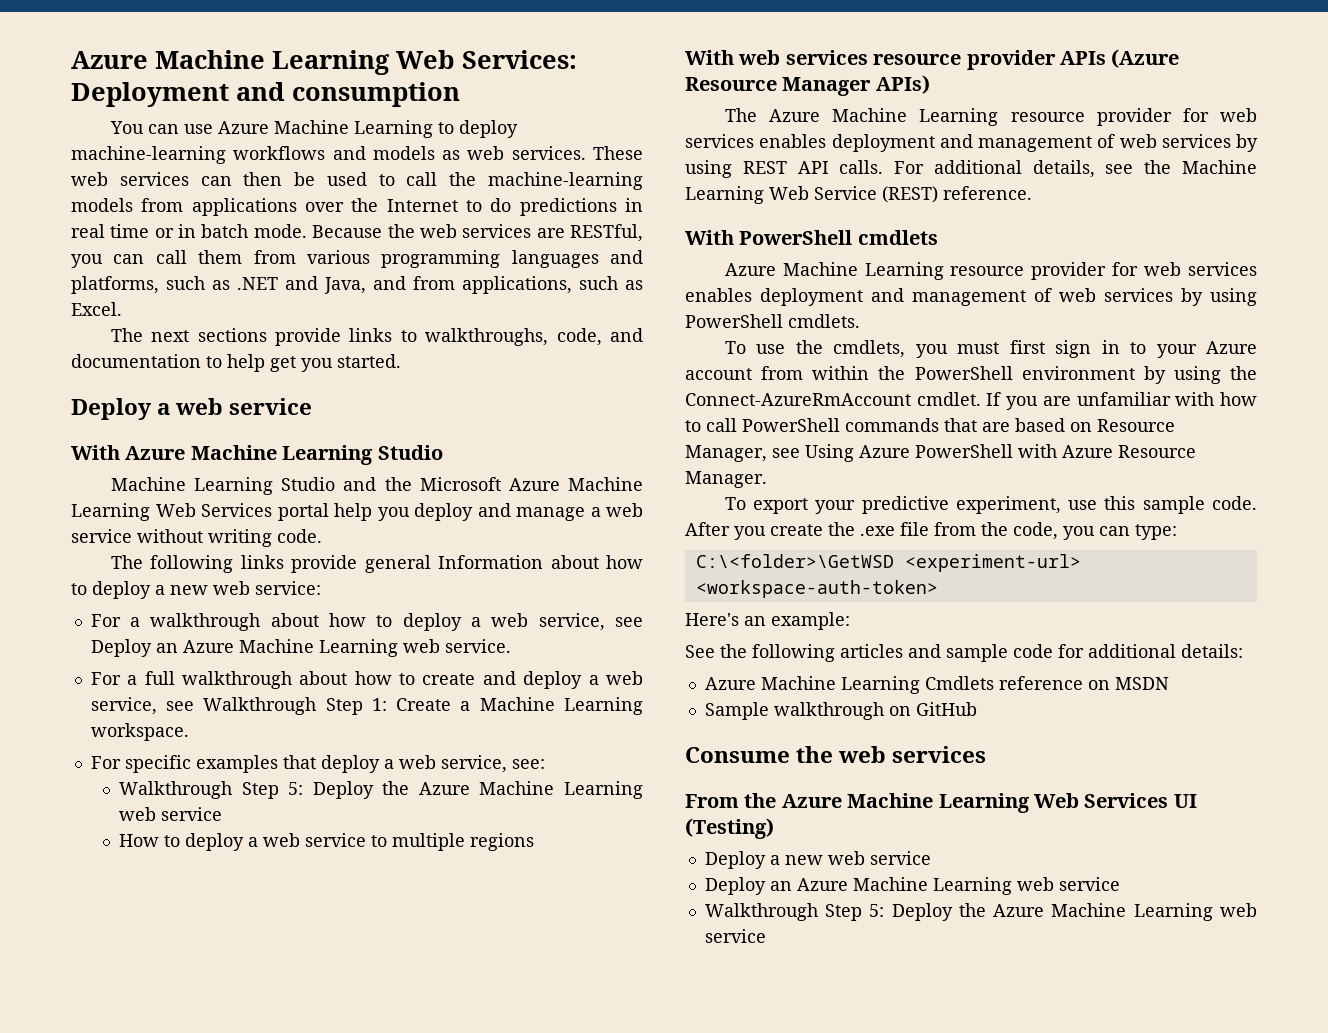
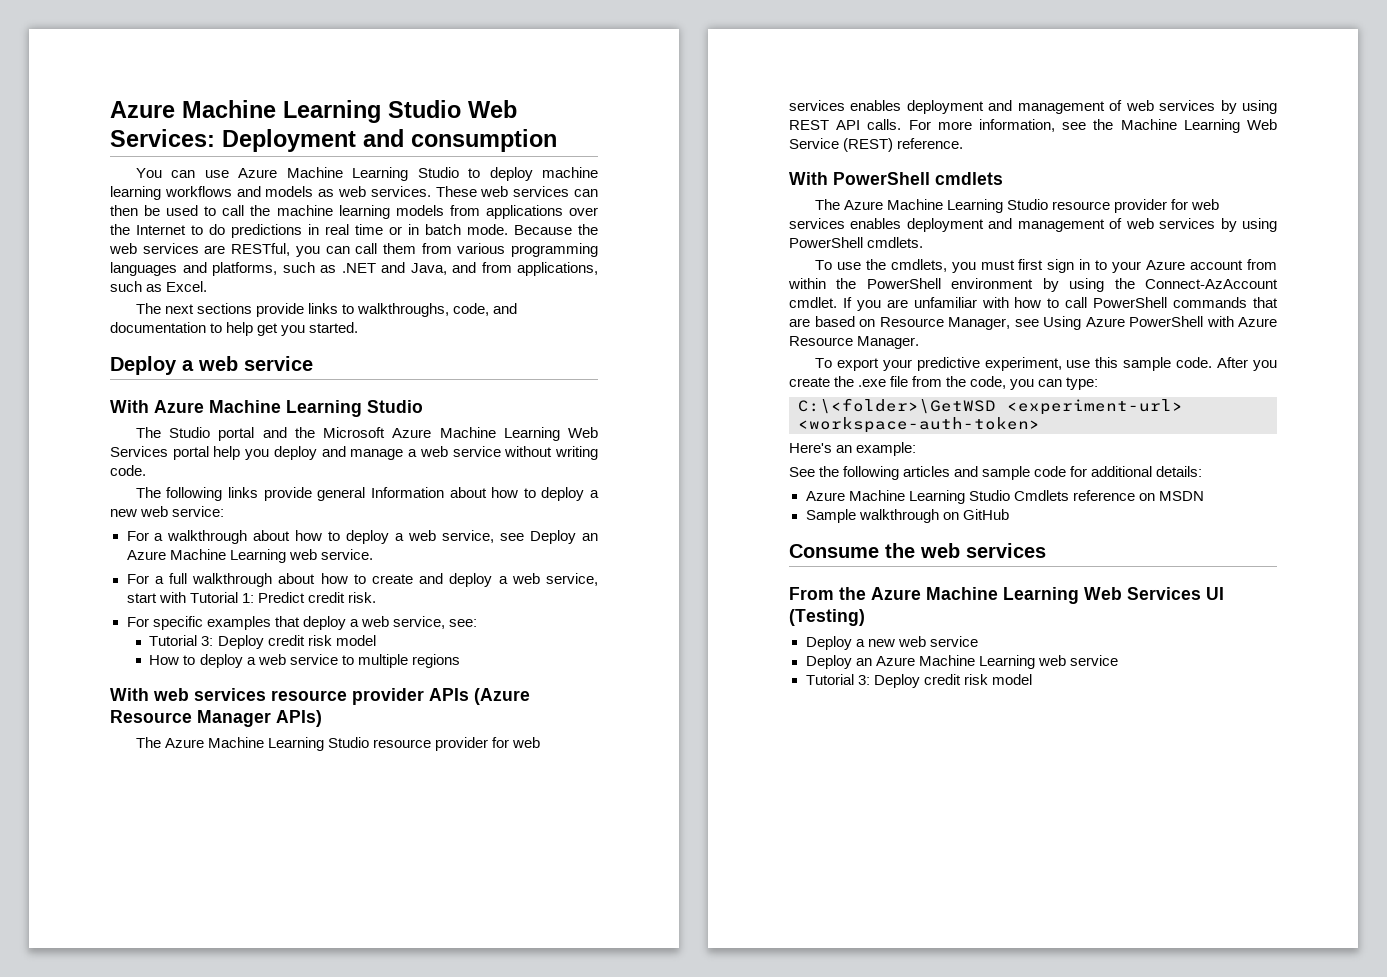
[71,50,390,75] Azure Machine Learning -> [110,100,461,123] Azure Machine Learning Studio
[437,120,518,138] [71,146,226,164] to deploy machine-learning -> [417,167,598,181] [110,186,161,200] Studio to deploy machine learning
[487,172,643,190] machine-learning -> [276,205,390,219] machine learning
[110,477,336,495] Machine Learning Studio -> [135,427,255,441] The Studio portal
[166,697,643,715] [90,723,189,741] see Walkthrough Step 1: Create a Machine Learning workspace. -> [126,592,376,603] start with Tutorial 1: Predict credit risk.
[119,781,644,799] [119,807,223,821] Walkthrough Step 5: Deploy the Azure Machine Learning web service -> [149,635,376,649] Tutorial 3: Deploy credit risk model
(999, 117) none -> [328,737,370,748] Studio
[933,160,1095,178] additional details, -> [937,119,1055,132] more information,
[724,262,944,280] Azure Machine Learning -> [814,199,1049,213] The Azure Machine Learning Studio
[685,393,911,406] Connect-AzureRmAccount -> [1145,279,1278,289] Connect-AzAccount
(920, 685) none -> [968,490,1010,501] Studio
[704,903,1257,921] [704,929,766,943] Walkthrough Step 5: Deploy the Azure Machine Learning web service -> [805,674,1032,688] Tutorial 3: Deploy credit risk model

